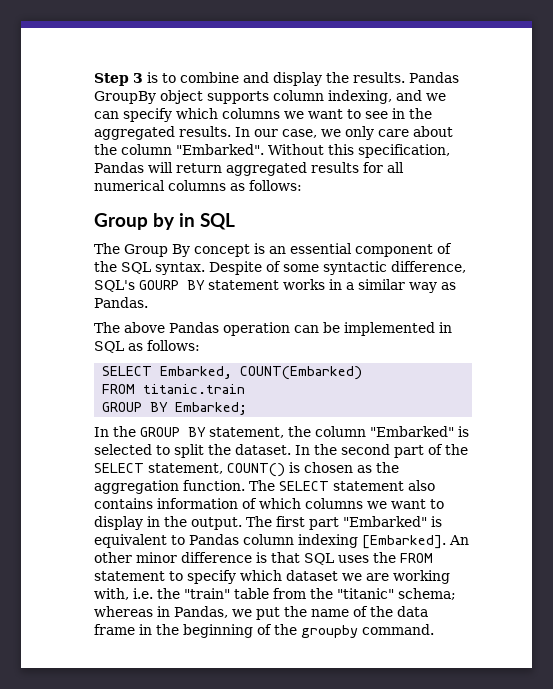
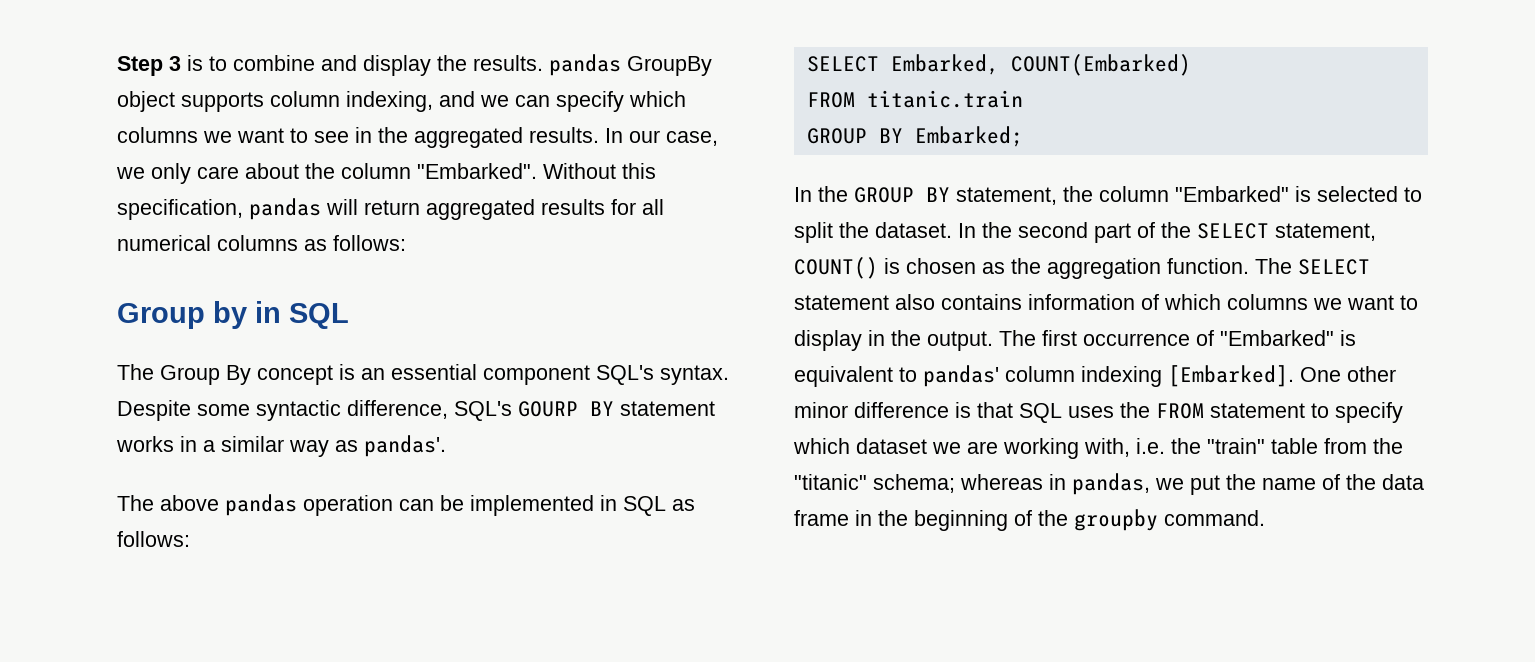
[409,72,459,83] Pandas -> [549,54,621,76] pandas
[94,162,144,173] Pandas -> [249,198,321,220] pandas
[437,243,452,254] [94,261,151,274] of the SQL -> [596,365,654,385] SQL's
[266,261,281,272] of -> (191, 410) none
[94,297,148,308] Pandas. -> [364,435,446,457] pandas'.
[169,322,219,333] Pandas -> [225,494,297,516] pandas
[309,517,339,530] part -> [1083,330,1214,346] occurrence of
[189,534,239,545] Pandas -> [923,365,999,387] pandas'
[449,535,469,545] An -> [1300,367,1341,382] One
[174,606,228,618] Pandas, -> [1072,473,1150,495] pandas,

